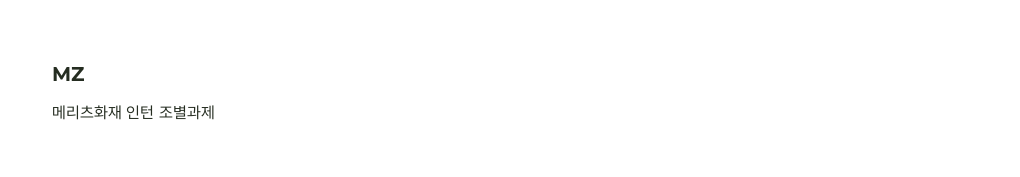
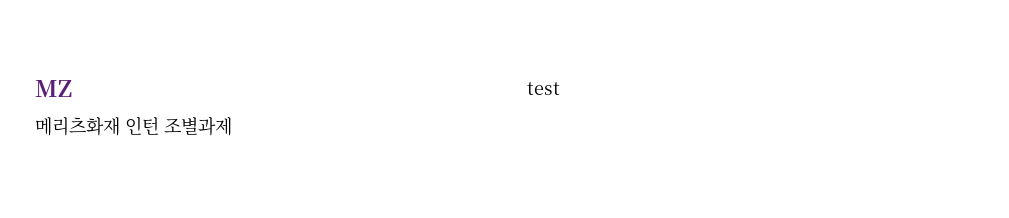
(215, 112) none -> [527,82,560,95] // test

